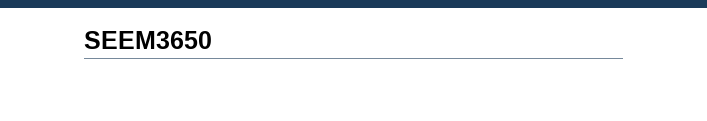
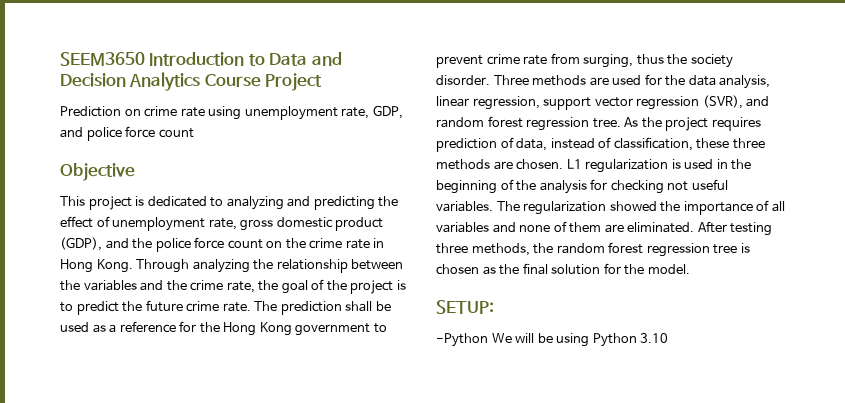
(212, 40) none -> [149,52,342,66] [60,72,323,91] [60,105,403,120] [60,126,194,141] [60,163,135,181] [60,196,399,210] [60,216,384,231] [60,237,385,252] [60,259,404,273] [60,279,406,294] [60,300,391,315] [60,321,387,336] [436,53,733,68] [436,74,771,89] [436,95,770,110] [436,116,761,131] [436,137,765,152] [436,159,752,173] [436,179,728,194] [436,200,785,215] [436,221,773,236] [436,242,750,257] [436,263,690,275] [436,300,494,314] [436,333,669,347] Introduction to Data and Decision Analytics Course Project // Prediction on crime rate using unemployment rate, GDP, and police force count // Objective // This project is dedicated to analyzing and predicting the effect of unemployment rate, gross domestic product (GDP), and the police force count on the crime rate in Hong Kong. Through analyzing the relationship between the variables and the crime rate, the goal of the project is to predict the future crime rate. The prediction shall be used as a reference for the Hong Kong government to prevent crime rate from surging, thus the society disorder. Three methods are used for the data analysis, linear regression, support vector regression (SVR), and random forest regression tree. As the project requires prediction of data, instead of classification, these three methods are chosen. L1 regularization is used in the beginning of the analysis for checking not useful variables. The regularization showed the importance of all variables and none of them are eliminated. After testing three methods, the random forest regression tree is chosen as the final solution for the model. // SETUP: // -Python We will be using Python 3.10

